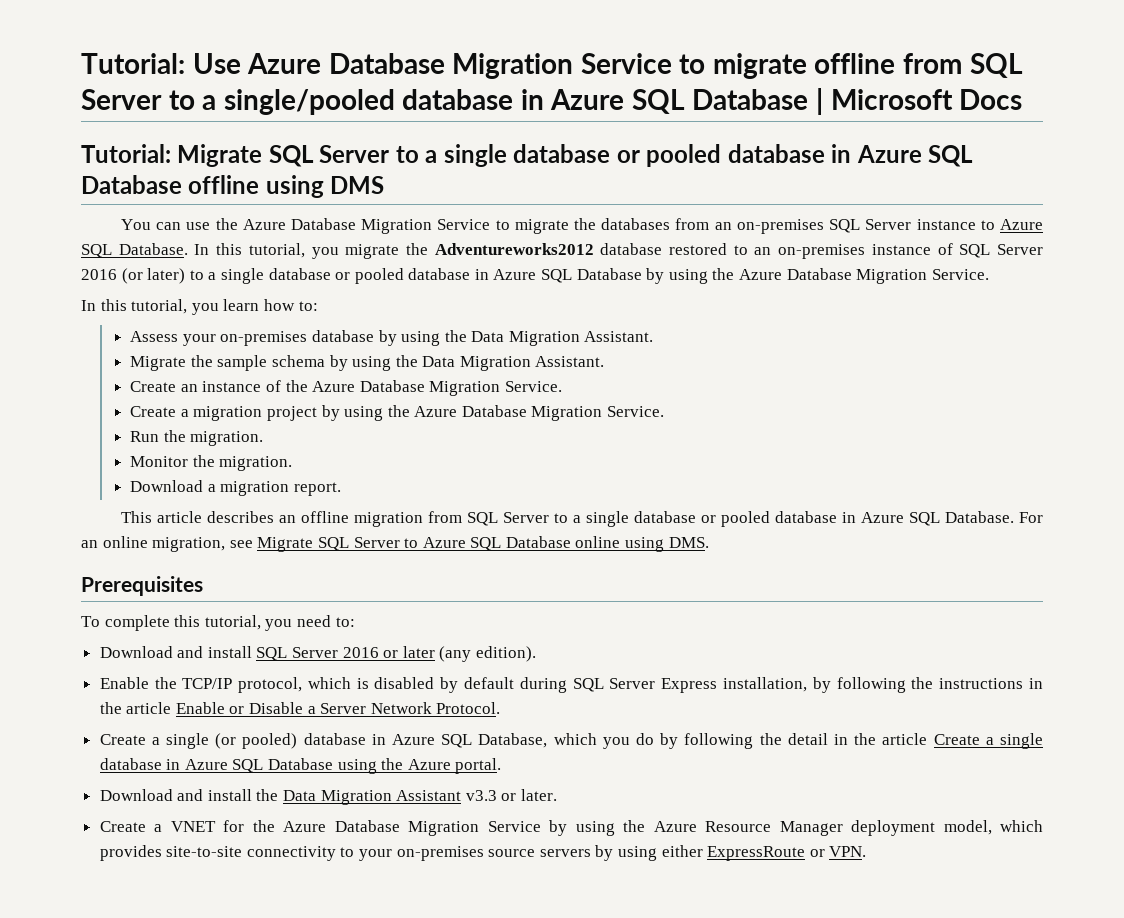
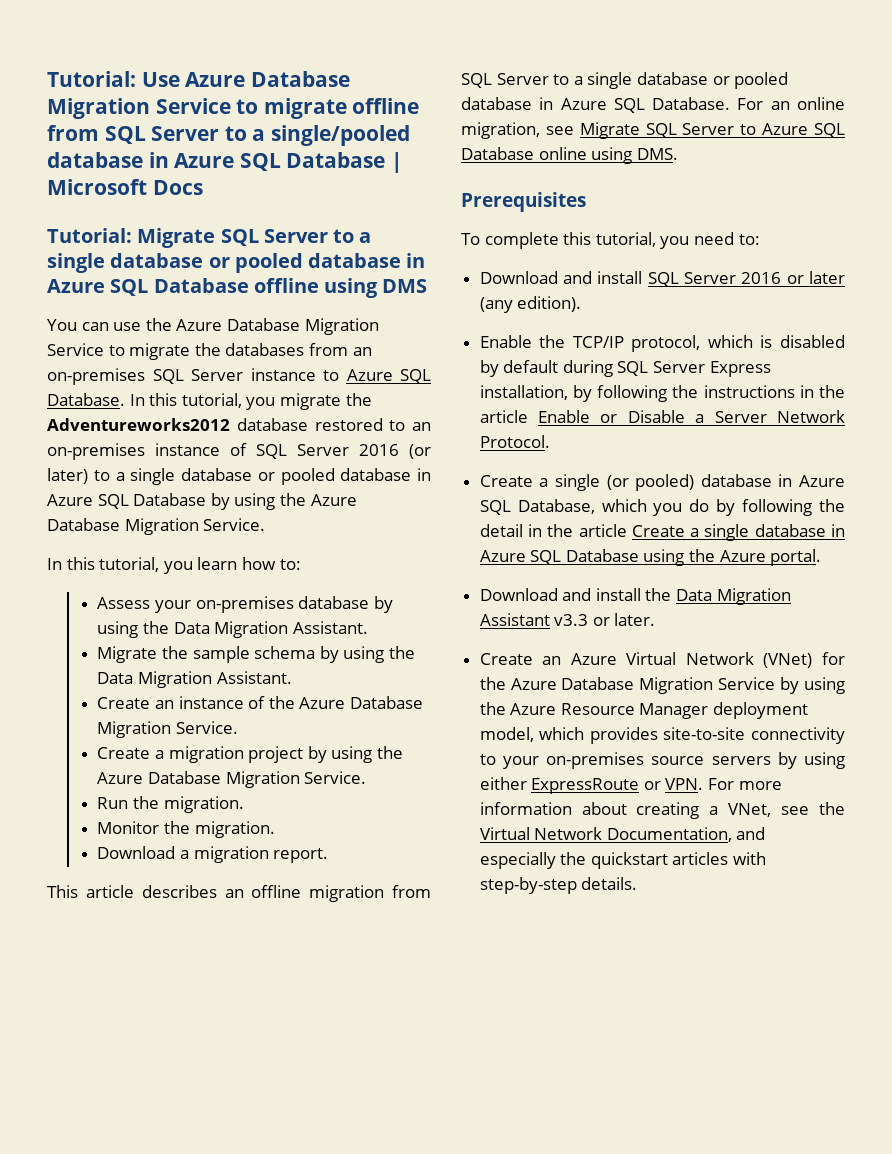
[154,821,216,832] a VNET -> [542,652,813,668] an Azure Virtual Network (VNet)
(867, 851) none -> [708,778,782,790] [479,802,845,819] [479,827,766,842] [479,852,767,869] [479,877,638,894] For more information about creating a VNet, see the Virtual Network Documentation, and especially the quickstart articles with step-by-step details.

